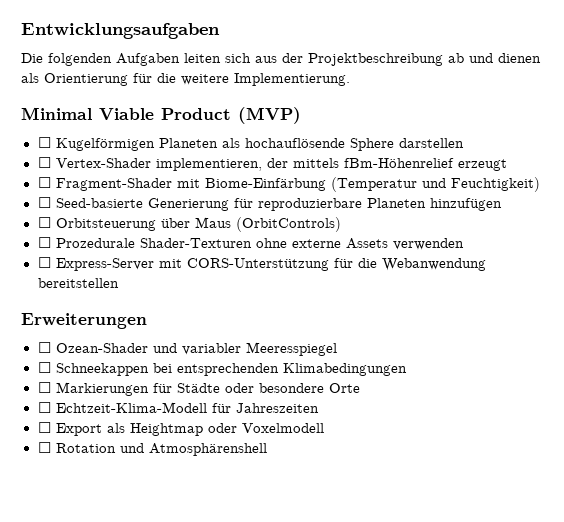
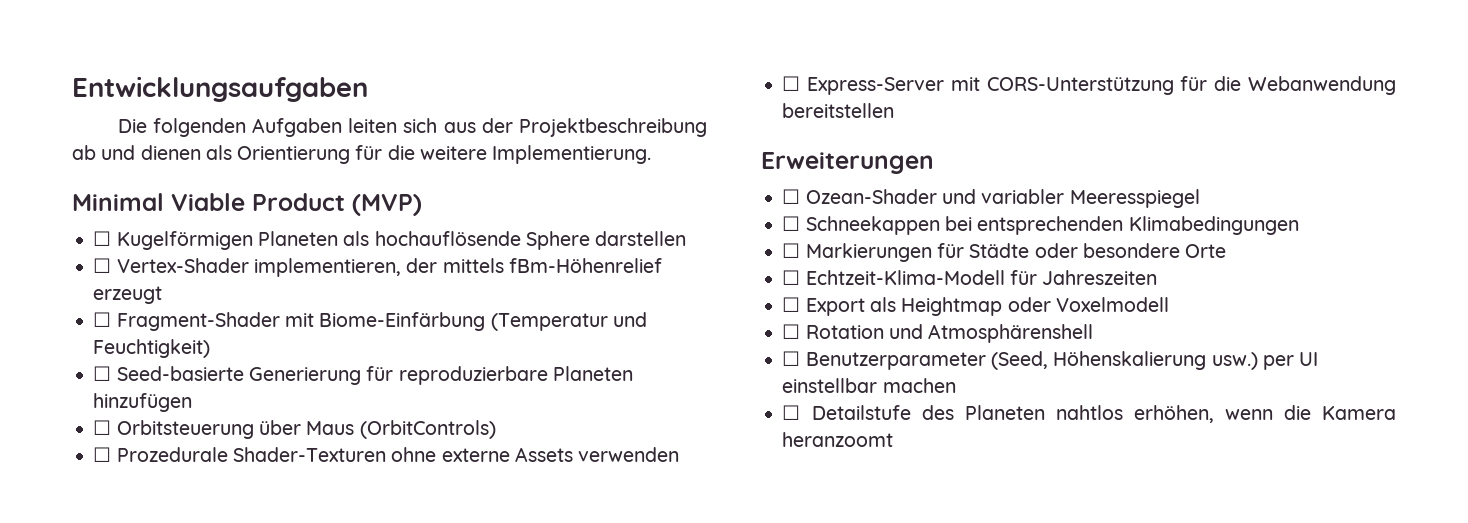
(267, 449) none -> [782,351,1319,370] [782,378,956,393] [782,405,1396,423] [782,432,894,447] // ☐ Benutzerparameter (Seed, Höhenskalierung usw.) per UI einstellbar machen // ☐ Detailstufe des Planeten nahtlos erhöhen, wenn die Kamera heranzoomt

